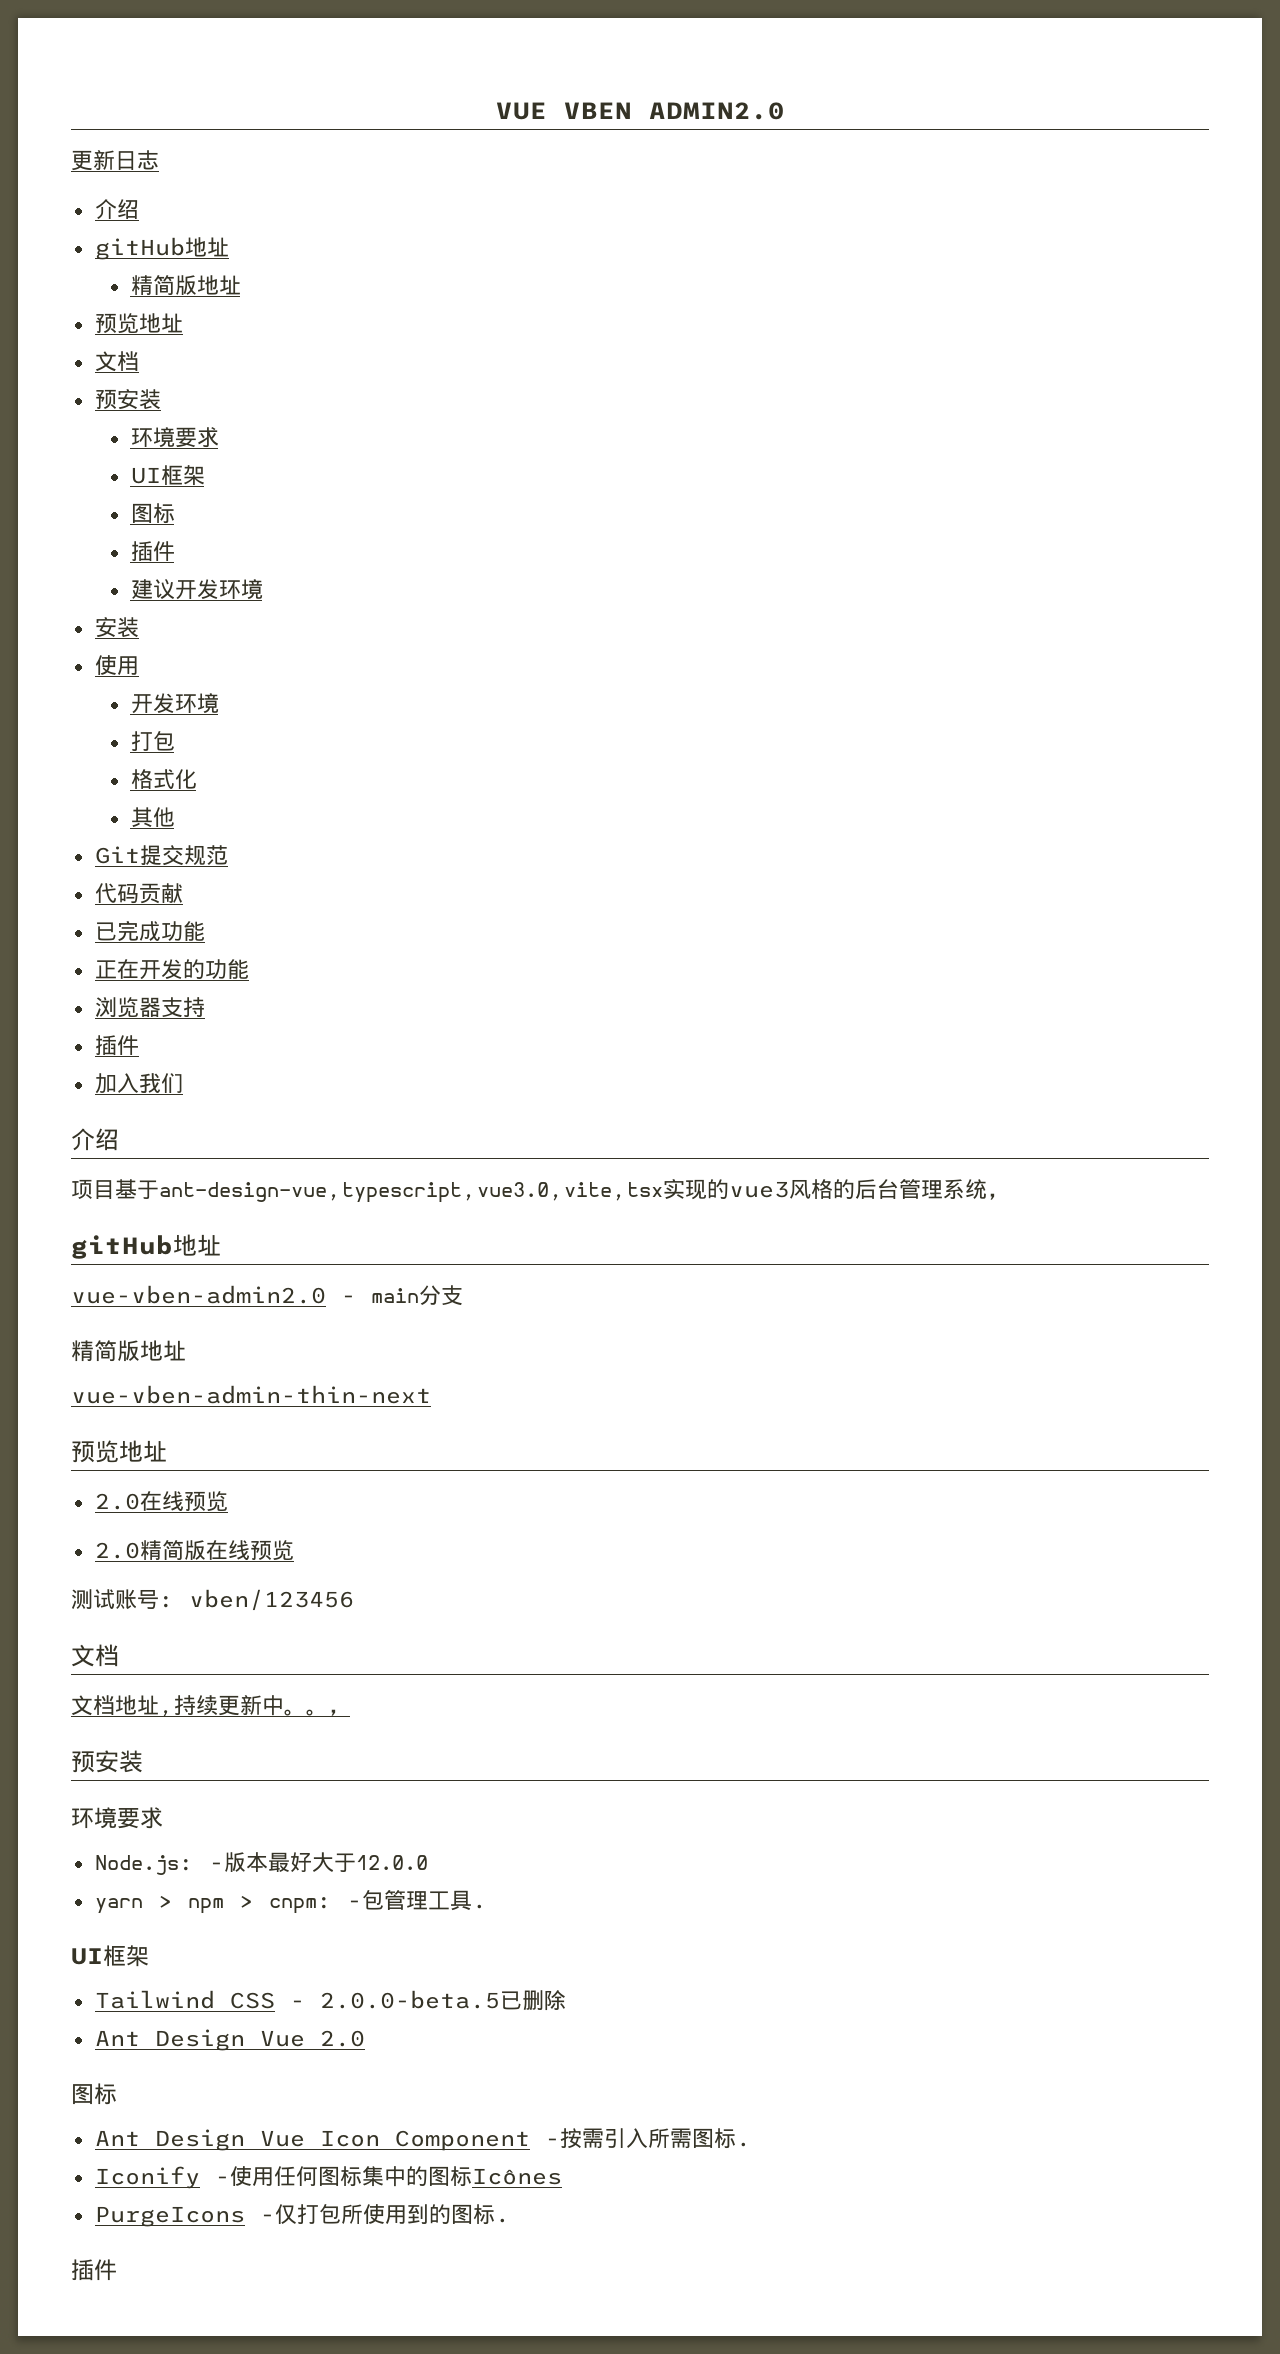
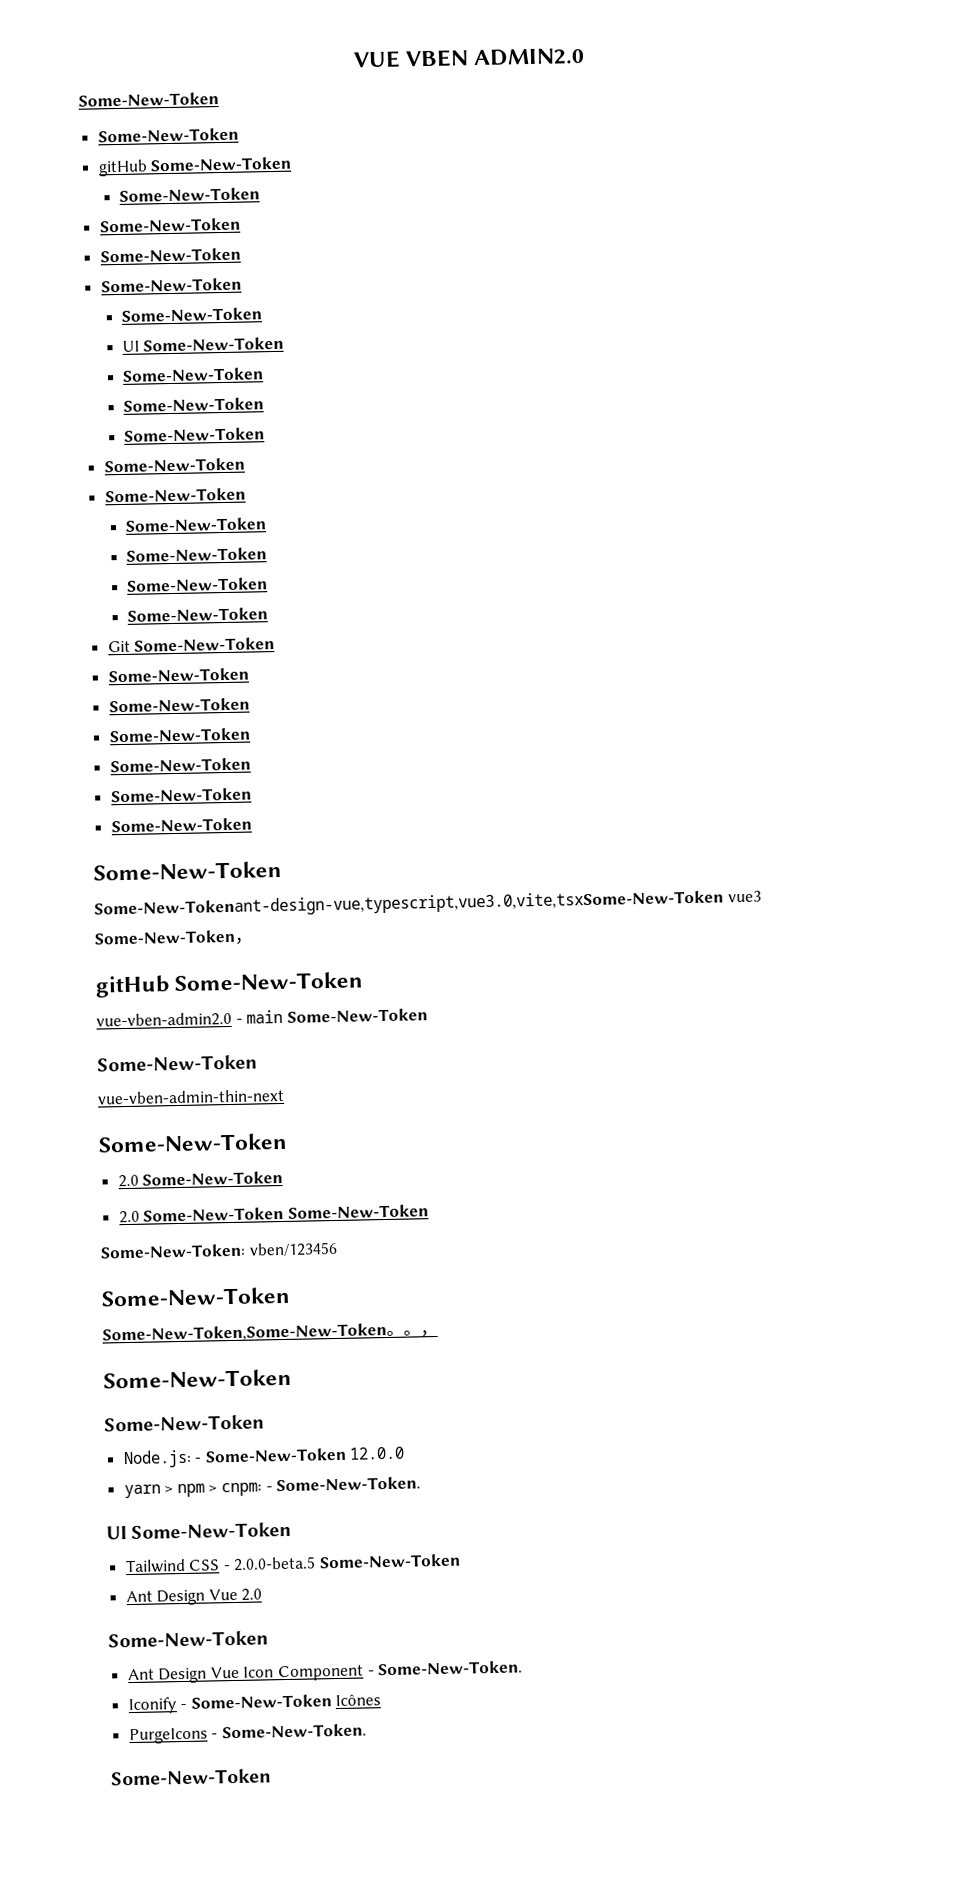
[71,150,159,171] [94,199,139,220] [94,237,229,260] [130,275,241,295] [94,313,183,333] [94,351,139,372] [94,389,161,410] [130,427,219,448] [130,465,205,486] [130,503,175,524] [130,541,175,562] [130,579,263,600] [94,617,139,638] [94,655,139,675] [130,693,219,714] [130,731,175,751] [130,769,197,789] [130,807,175,828] [94,845,228,866] [94,883,183,904] [94,920,205,941] [94,959,249,980] [94,997,205,1018] [94,1035,139,1056] [94,1073,183,1094] [71,1128,119,1151] [71,1179,987,1203] 更新日志 // 介绍 // gitHub地址 // 精简版地址 // 预览地址 // 文档 // 预安装 // 环境要求 // UI框架 // 图标 // 插件 // 建议开发环境 // 安装 // 使用 // 开发环境 // 打包 // 格式化 // 其他 // Git提交规范 // 代码贡献 // 已完成功能 // 正在开发的功能 // 浏览器支持 // 插件 // 加入我们 // 介绍 // 项目基于ant-design-vue,typescript,vue3.0,vite,tsx实现的vue3风格的后台管理系统 -> [78,92,219,107] [97,127,239,143] [97,156,293,177] [118,187,260,202] [99,217,241,233] [99,247,241,263] [100,277,242,293] [120,307,262,322] [121,336,285,352] [121,367,264,382] [122,397,264,412] [123,427,265,442] [103,457,245,473] [104,487,246,503] [124,517,267,532] [125,547,267,562] [125,577,268,592] [126,607,268,622] [107,637,276,653] [107,667,249,683] [108,697,250,713] [108,727,251,743] [109,757,251,773] [110,787,252,803] [110,817,252,833] [93,860,282,881] [94,889,762,919] [94,929,236,945] Some-New-Token // Some-New-Token // gitHub Some-New-Token // Some-New-Token // Some-New-Token // Some-New-Token // Some-New-Token // Some-New-Token // UI Some-New-Token // Some-New-Token // Some-New-Token // Some-New-Token // Some-New-Token // Some-New-Token // Some-New-Token // Some-New-Token // Some-New-Token // Some-New-Token // Git Some-New-Token // Some-New-Token // Some-New-Token // Some-New-Token // Some-New-Token // Some-New-Token // Some-New-Token // Some-New-Token // Some-New-Tokenant-design-vue,typescript,vue3.0,vite,tsxSome-New-Token vue3 Some-New-Token
[173,1234,221,1256] 地址 -> [174,971,364,992] Some-New-Token
[419,1285,463,1306] [71,1340,186,1362] 分支 // 精简版地址 -> [286,1008,428,1023] [97,1054,258,1072] Some-New-Token // Some-New-Token
[71,1440,167,1463] [94,1491,228,1512] [94,1540,294,1561] [71,1589,354,1611] [71,1644,119,1667] [71,1695,350,1717] [71,1750,143,1773] [71,1807,163,1829] 预览地址 // 2.0在线预览 // 2.0精简版在线预览 // 测试账号: vben/123456 // 文档 // 文档地址,持续更新中。。， // 预安装 // 环境要求 -> [98,1132,288,1153] [117,1170,284,1188] [118,1204,429,1224] [100,1241,338,1259] [101,1286,291,1307] [102,1323,438,1344] [103,1368,292,1389] [104,1414,265,1432] Some-New-Token // 2.0 Some-New-Token // 2.0 Some-New-Token Some-New-Token // Some-New-Token: vben/123456 // Some-New-Token // Some-New-Token,Some-New-Token。。， // Some-New-Token // Some-New-Token
[223,1852,356,1873] 版本最好大于 -> [204,1447,347,1463] Some-New-Token
[361,1890,487,1911] [71,1945,149,1967] 包管理工具. // UI框架 -> [276,1476,422,1492] [106,1521,293,1540] Some-New-Token. // UI Some-New-Token
[499,1990,566,2011] 已删除 -> [319,1553,462,1569] Some-New-Token
[71,2083,117,2105] 图标 -> [108,1630,269,1648] Some-New-Token
[559,2128,751,2149] [94,2166,562,2189] [94,2204,510,2227] [71,2259,117,2281] 按需引入所需图标. // Iconify -使用任何图标集中的图标Icônes // PurgeIcons -仅打包所使用到的图标. // 插件 -> [378,1660,524,1676] [127,1694,382,1715] [128,1723,367,1745] [111,1768,272,1786] Some-New-Token. // Iconify - Some-New-Token Icônes // PurgeIcons - Some-New-Token. // Some-New-Token

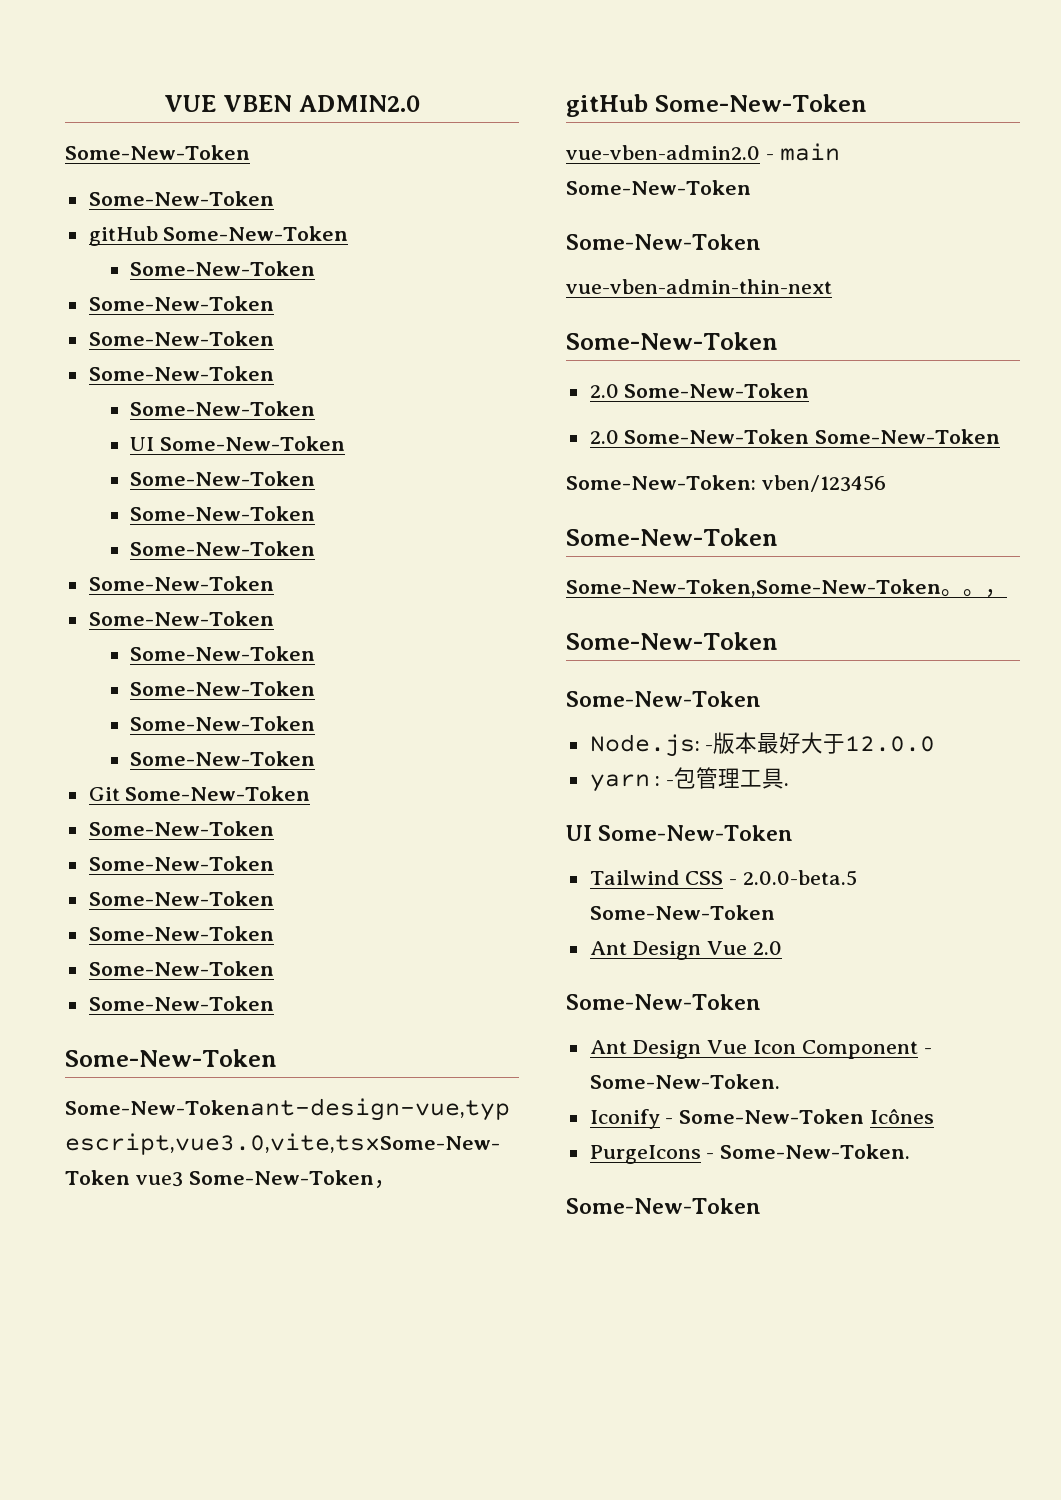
[204,1447,347,1463] Some-New-Token -> [713,732,846,754] 版本最好大于
[164,1476,422,1498] > npm > cnpm: - Some-New-Token. -> [655,767,790,789] : -包管理工具.

